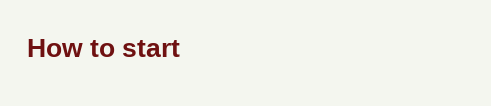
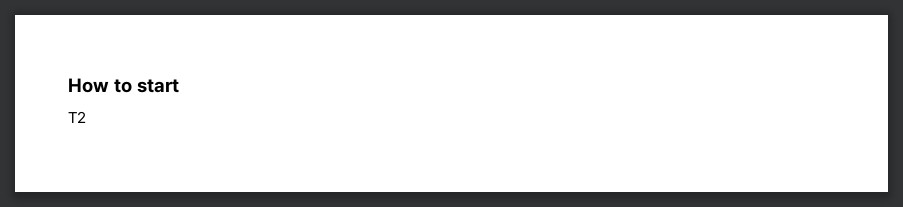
(181, 48) none -> [68,111,86,123] // T2

